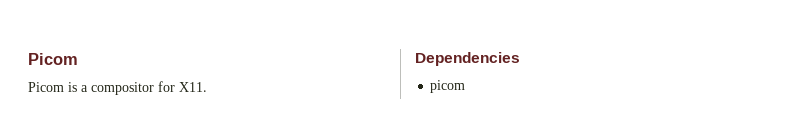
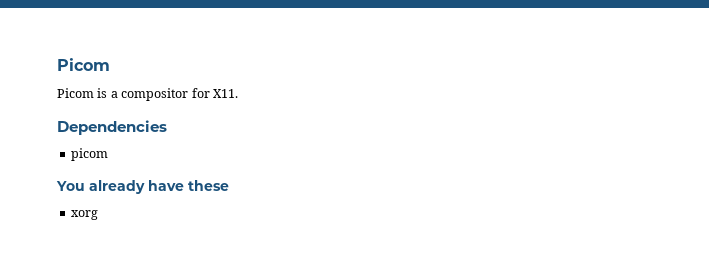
(466, 86) none -> [56,180,229,194] [70,210,98,220] // You already have these // xorg

